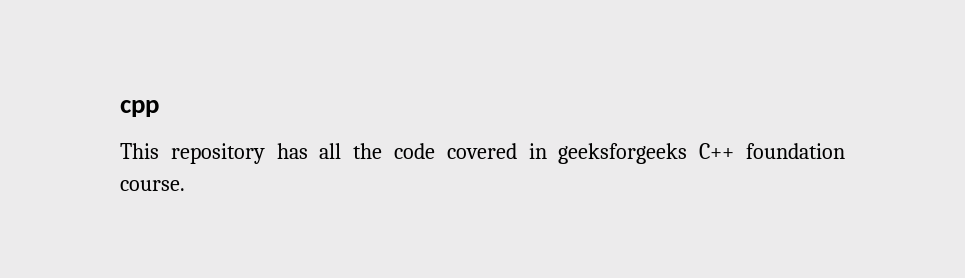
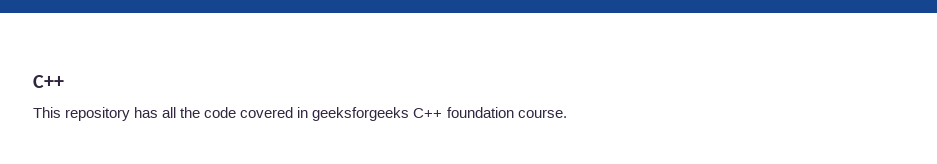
[120,100,159,117] cpp -> [33,75,64,88] C++

